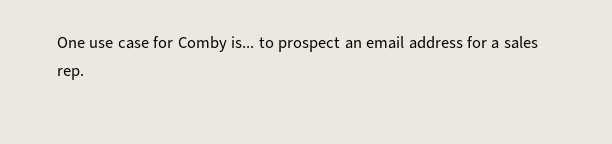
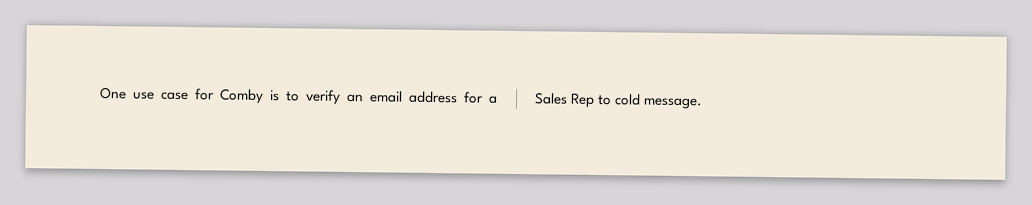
[231,36,341,52] is... to prospect -> [269,89,341,105] is to verify
[503,36,538,49] [57,68,84,80] sales rep. -> [534,92,704,110] Sales Rep to cold message.

